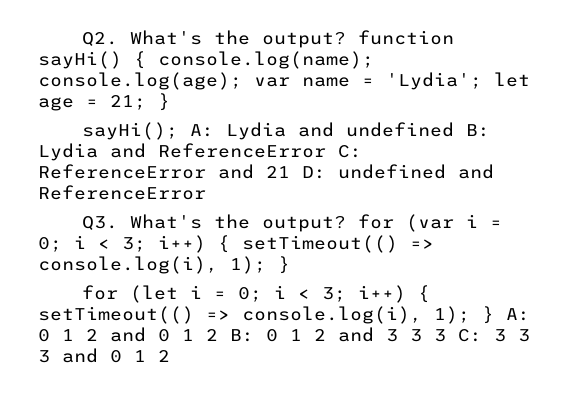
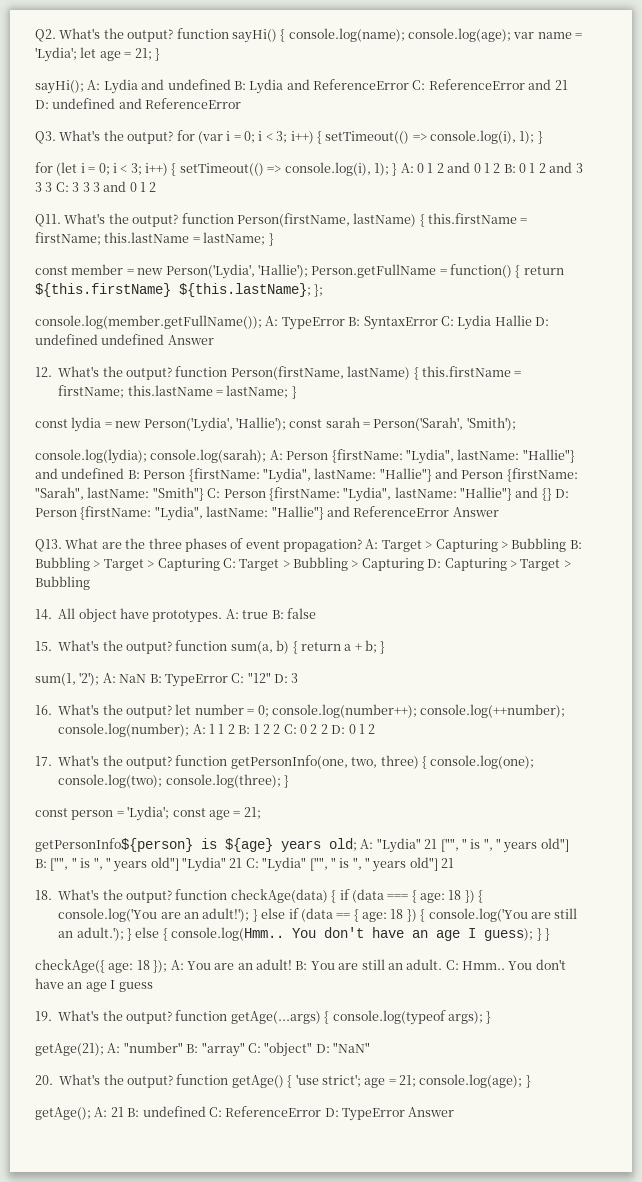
(170, 356) none -> [35,213,528,227] [35,232,274,246] [35,264,564,279] [35,283,324,297] [35,315,549,330] [35,334,214,345] [35,366,522,380] [58,385,297,399] [35,417,516,432] [35,449,575,464] [35,468,578,483] [35,487,570,502] [35,506,499,521] [35,538,582,552] [35,557,571,571] [35,576,90,590] [35,608,316,623] [35,640,386,654] [35,672,299,687] [35,704,566,718] [58,723,376,737] [35,755,535,769] [58,774,289,788] [35,806,261,821] [35,838,569,853] [35,857,455,872] [35,889,484,903] [58,908,578,922] [58,927,550,941] [35,959,566,973] [35,978,153,992] [35,1010,492,1025] [35,1042,370,1057] [35,1074,531,1088] [35,1106,455,1121] // Q11. What's the output? function Person(firstName, lastName) { this.firstName = firstName; this.lastName = lastName; } // const member = new Person('Lydia', 'Hallie'); Person.getFullName = function() { return ${this.firstName} ${this.lastName}; }; // console.log(member.getFullName()); A: TypeError B: SyntaxError C: Lydia Hallie D: undefined undefined Answer // 12. What's the output? function Person(firstName, lastName) { this.firstName = firstName; this.lastName = lastName; } // const lydia = new Person('Lydia', 'Hallie'); const sarah = Person('Sarah', 'Smith'); // console.log(lydia); console.log(sarah); A: Person {firstName: "Lydia", lastName: "Hallie"} and undefined B: Person {firstName: "Lydia", lastName: "Hallie"} and Person {firstName: "Sarah", lastName: "Smith"} C: Person {firstName: "Lydia", lastName: "Hallie"} and {} D: Person {firstName: "Lydia", lastName: "Hallie"} and ReferenceError Answer // Q13. What are the three phases of event propagation? A: Target > Capturing > Bubbling B: Bubbling > Target > Capturing C: Target > Bubbling > Capturing D: Capturing > Target > Bubbling // 14. All object have prototypes. A: true B: false // 15. What's the output? function sum(a, b) { return a + b; } // sum(1, '2'); A: NaN B: TypeError C: "12" D: 3 // 16. What's the output? let number = 0; console.log(number++); console.log(++number); console.log(number); A: 1 1 2 B: 1 2 2 C: 0 2 2 D: 0 1 2 // 17. What's the output? function getPersonInfo(one, two, three) { console.log(one); console.log(two); console.log(three); } // const person = 'Lydia'; const age = 21; // getPersonInfo${person} is ${age} years old; A: "Lydia" 21 ["", " is ", " years old"] B: ["", " is ", " years old"] "Lydia" 21 C: "Lydia" ["", " is ", " years old"] 21 // 18. What's the output? function checkAge(data) { if (data === { age: 18 }) { console.log('You are an adult!'); } else if (data == { age: 18 }) { console.log('You are still an adult.'); } else { console.log(Hmm.. You don't have an age I guess); } } // checkAge({ age: 18 }); A: You are an adult! B: You are still an adult. C: Hmm.. You don't have an age I guess // 19. What's the output? function getAge(...args) { console.log(typeof args); } // getAge(21); A: "number" B: "array" C: "object" D: "NaN" // 20. What's the output? function getAge() { 'use strict'; age = 21; console.log(age); } // getAge(); A: 21 B: undefined C: ReferenceError D: TypeError Answer

